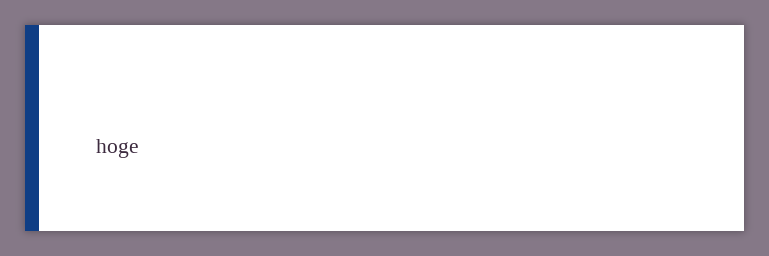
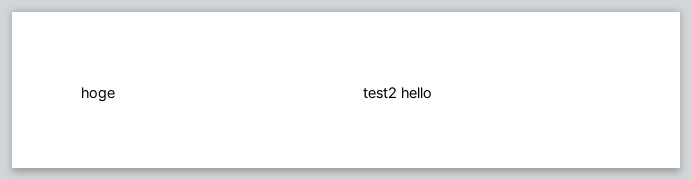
(139, 148) none -> [363,87,433,99] // test2 hello

